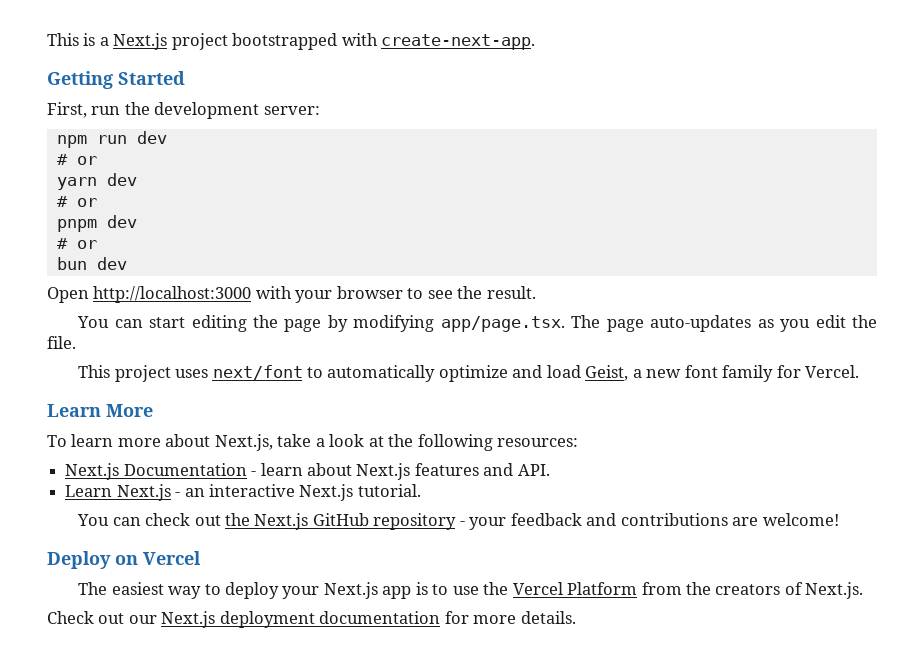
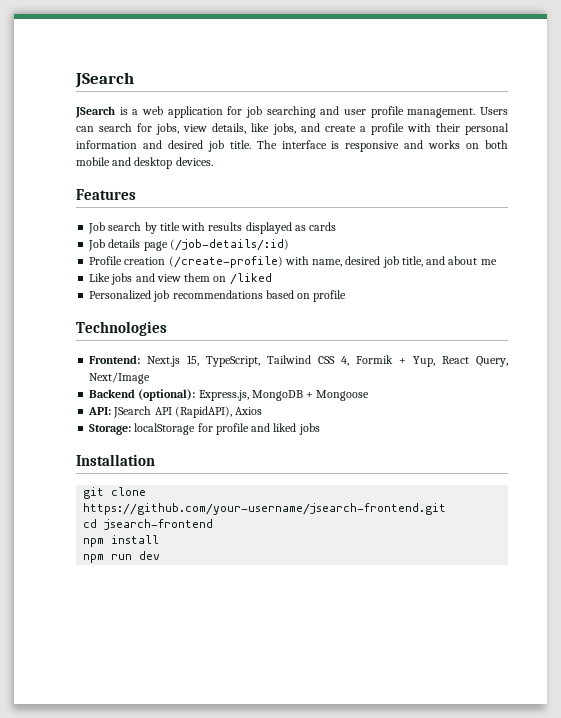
[47,33,536,50] [47,71,185,89] [47,102,320,119] [56,131,167,148] [56,154,97,165] [56,173,137,190] [56,196,97,207] [56,215,137,232] [56,238,97,249] [56,257,127,270] [47,286,536,303] [77,315,878,332] [47,336,76,349] [78,365,859,382] [47,404,153,417] [47,434,579,451] [65,463,550,480] [65,484,421,501] [77,513,839,530] [47,551,201,569] [78,582,864,599] [47,611,576,628] This is a Next.js project bootstrapped with create-next-app. // Getting Started // First, run the development server: // npm run dev // # or // yarn dev // # or // pnpm dev // # or // bun dev // Open http://localhost:3000 with your browser to see the result. // You can start editing the page by modifying app/page.tsx. The page auto-updates as you edit the file. // This project uses next/font to automatically optimize and load Geist, a new font family for Vercel. // Learn More // To learn more about Next.js, take a look at the following resources: // Next.js Documentation - learn about Next.js features and API. // Learn Next.js - an interactive Next.js tutorial. // You can check out the Next.js GitHub repository - your feedback and contributions are welcome! // Deploy on Vercel // The easiest way to deploy your Next.js app is to use the Vercel Platform from the creators of Next.js. // Check out our Next.js deployment documentation for more details. -> [75,72,134,88] [75,106,509,118] [76,123,509,135] [76,140,509,152] [76,157,213,169] [76,189,136,200] [88,222,337,234] [88,239,289,251] [89,256,497,268] [89,273,272,285] [89,290,347,302] [76,321,167,336] [89,355,509,367] [89,372,151,384] [89,389,370,401] [88,406,263,418] [89,423,320,435] [76,454,155,466] [83,487,147,499] [83,503,447,515] [83,519,214,530] [83,535,160,547] [83,551,161,563] JSearch // JSearch is a web application for job searching and user profile management. Users can search for jobs, view details, like jobs, and create a profile with their personal information and desired job title. The interface is responsive and works on both mobile and desktop devices. // Features // Job search by title with results displayed as cards // Job details page (/job-details/:id) // Profile creation (/create-profile) with name, desired job title, and about me // Like jobs and view them on /liked // Personalized job recommendations based on profile // Technologies // Frontend: Next.js 15, TypeScript, Tailwind CSS 4, Formik + Yup, React Query, Next/Image // Backend (optional): Express.js, MongoDB + Mongoose // API: JSearch API (RapidAPI), Axios // Storage: localStorage for profile and liked jobs // Installation // git clone https://github.com/your-username/jsearch-frontend.git // cd jsearch-frontend // npm install // npm run dev

